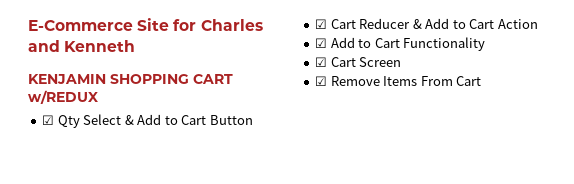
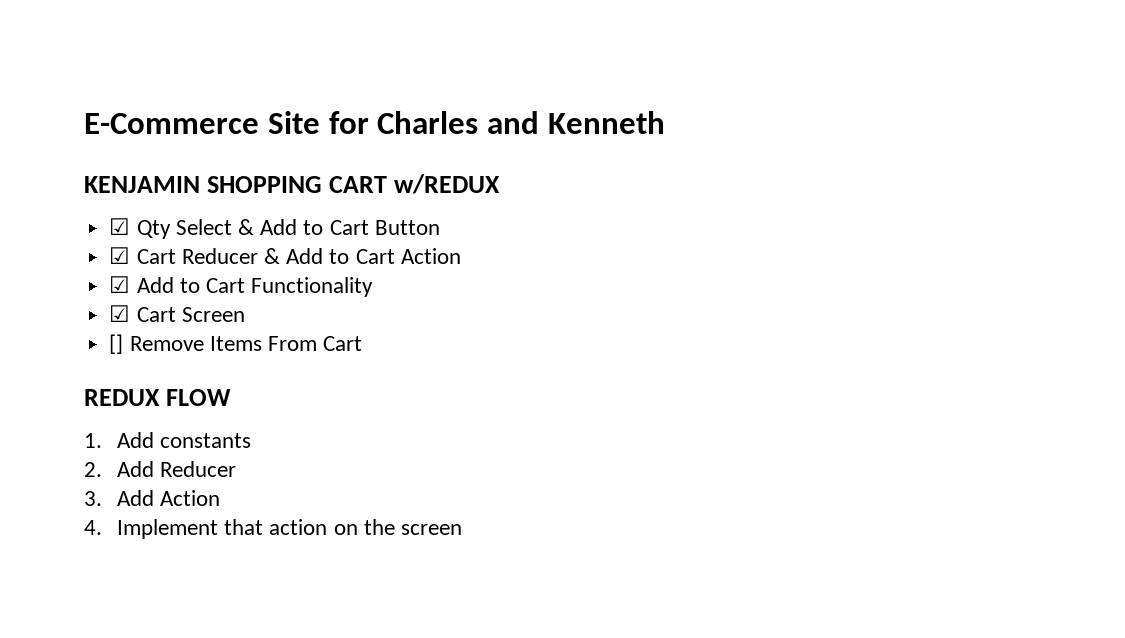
[315,76,328,86] ☑ -> [109,334,124,354] []
(482, 81) none -> [84,389,232,406] [84,432,252,448] [84,461,237,477] [84,490,221,506] [84,519,463,539] // REDUX FLOW // 1. Add constants // 2. Add Reducer // 3. Add Action // 4. Implement that action on the screen

